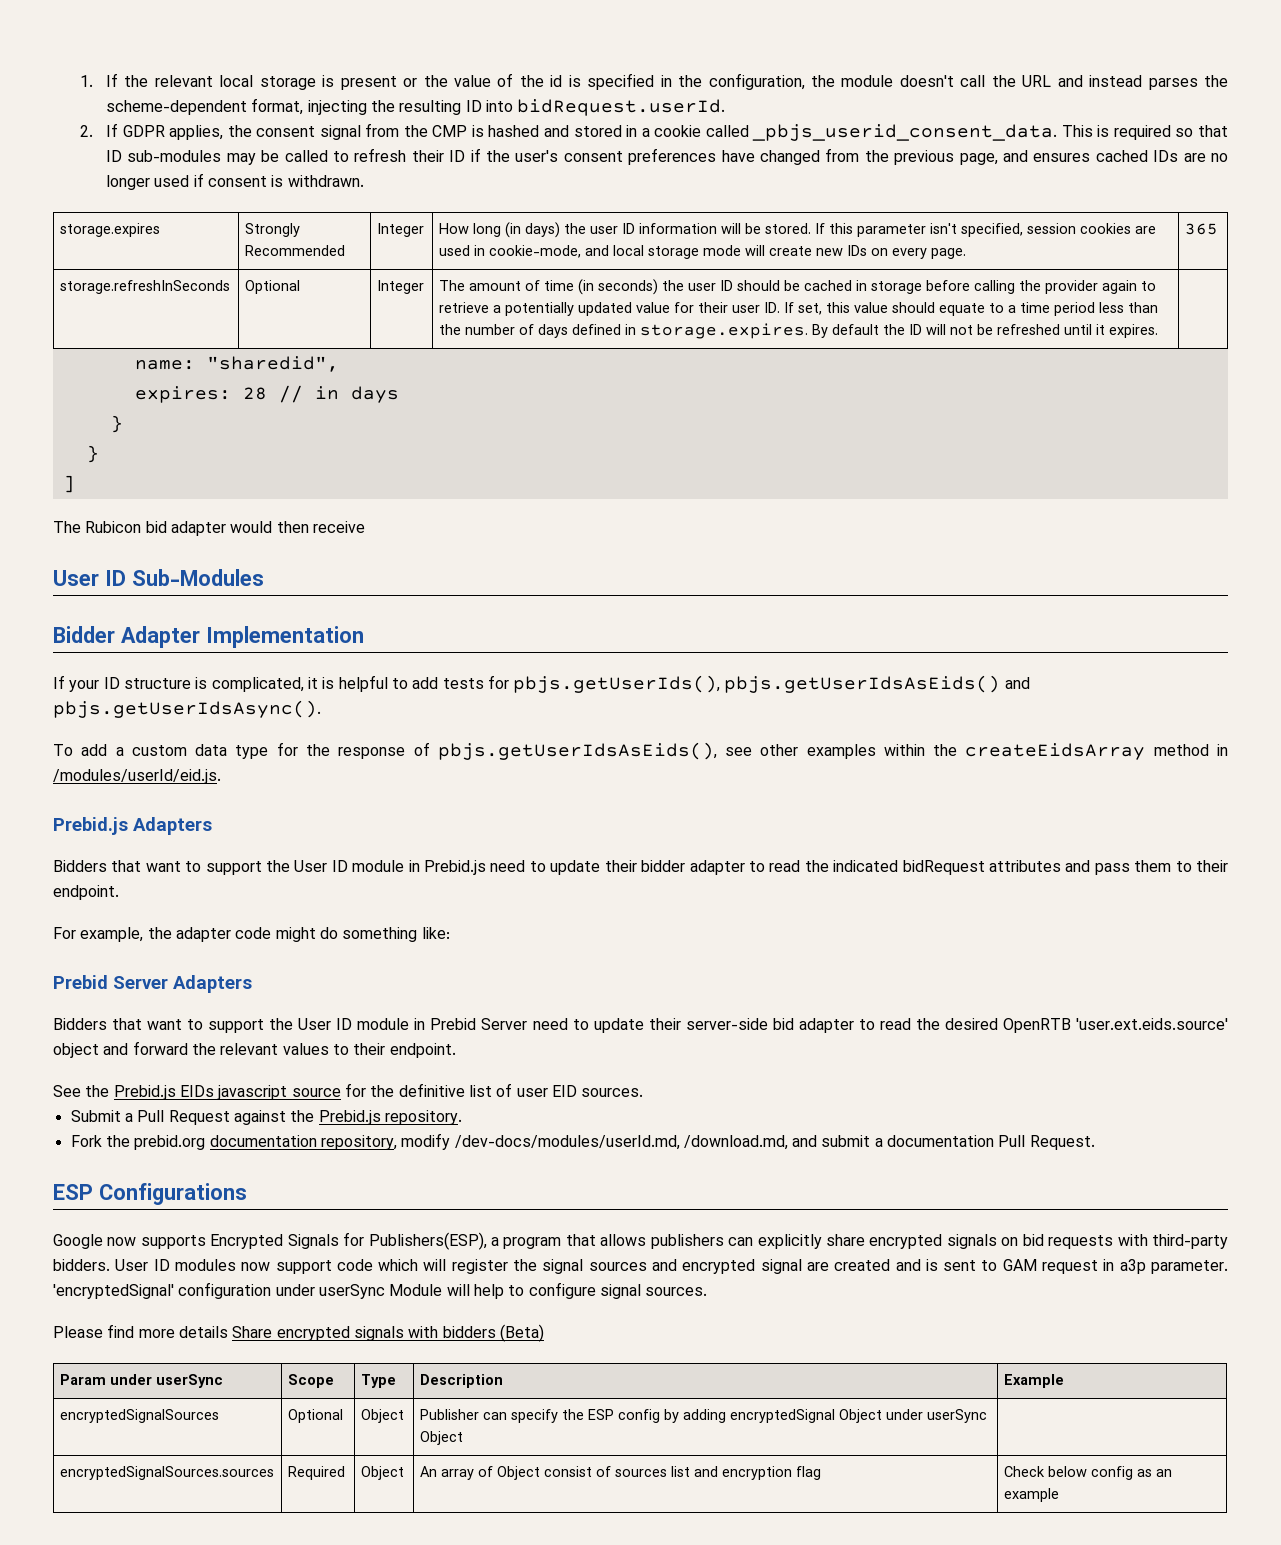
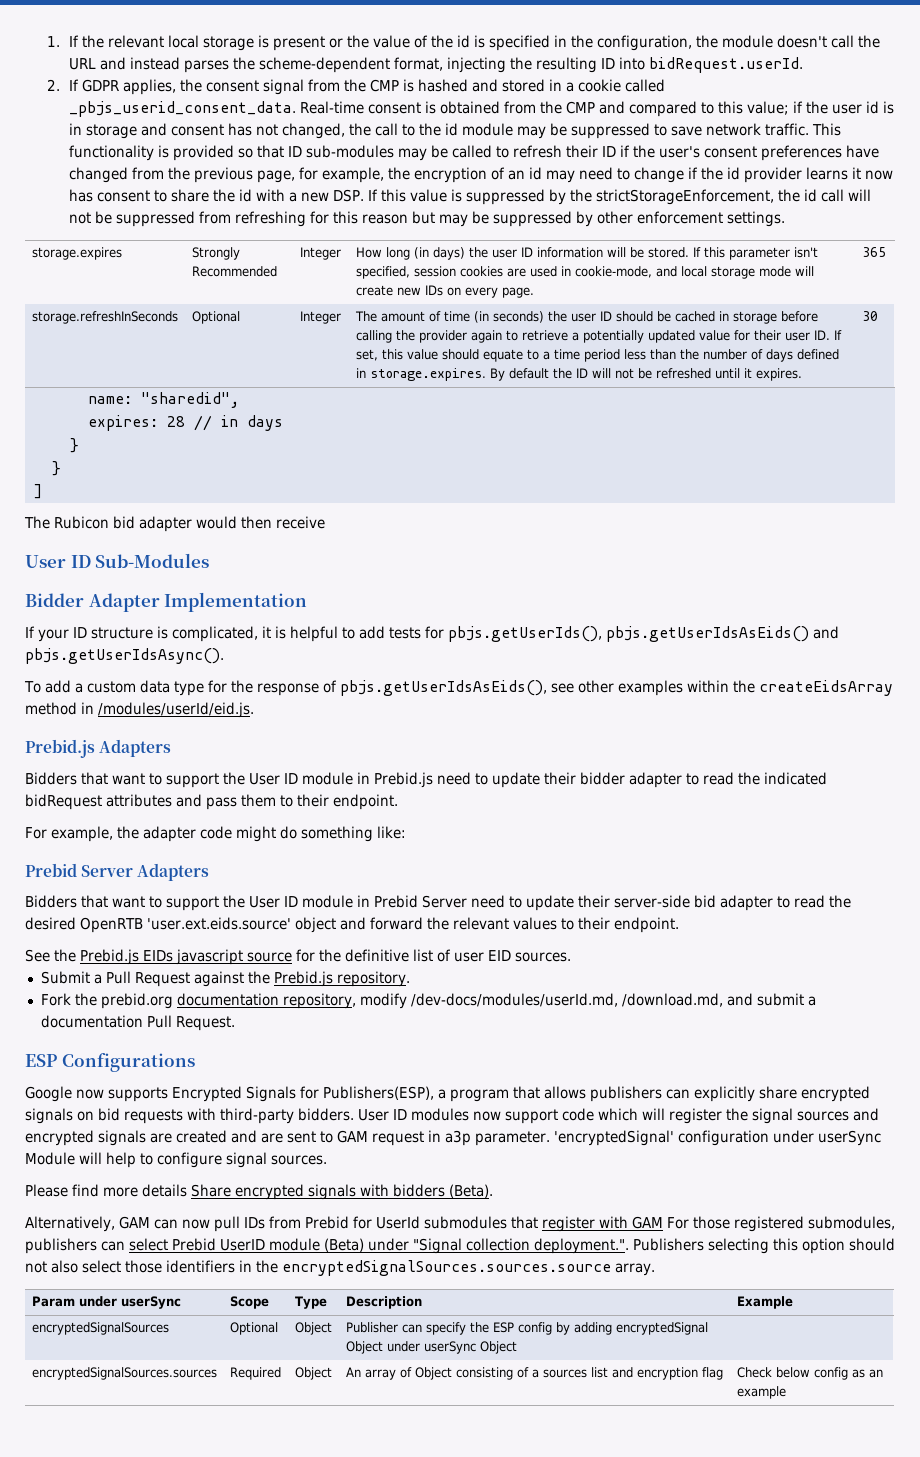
[1061,125,1171,140] This is required -> [300,101,895,117] [69,123,842,139] [69,145,235,161] Real-time consent is obtained from the CMP and compared to this value; if the user id is in storage and consent has not changed, the call to the id module may be suppressed to save network traffic. This functionality is provided
[1003,150,1228,162] [106,173,364,190] and ensures cached IDs are no longer used if consent is withdrawn. -> [299,167,894,183] [69,189,872,205] [69,211,786,227] for example, the encryption of an id may need to change if the id provider learns it now has consent to share the id with a new DSP. If this value is suppressed by the strictStorageEnforcement, the id call will not be suppressed from refreshing for this reason but may be suppressed by other enforcement settings.
(1159, 331) none -> [861,311,878,321] 30
[760,1259,802,1274] signal -> [98,1130,146,1146] signals
[925,1259,938,1271] is -> [261,1133,283,1143] are
[499,1324,544,1342] (Beta) -> [449,1184,493,1198] [25,1216,895,1232] [25,1238,895,1254] [25,1260,655,1276] (Beta). // Alternatively, GAM can now pull IDs from Prebid for UserId submodules that register with GAM For those registered submodules, publishers can select Prebid UserID module (Beta) under "Signal collection deployment.". Publishers selecting this option should not also select those identifiers in the encryptedSignalSources.sources.source array.
[544,1466,612,1477] consist of -> [455,1367,539,1380] consisting of a

